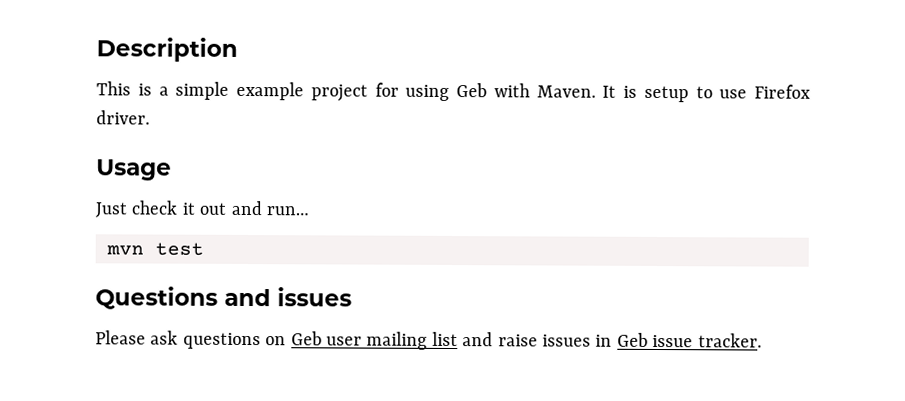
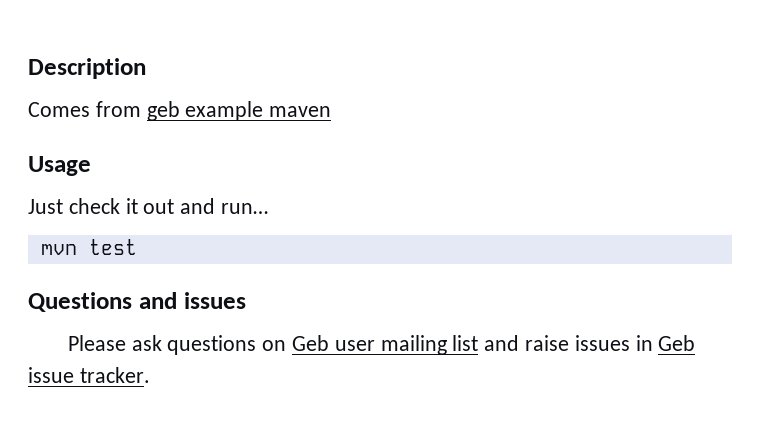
[96,81,811,103] [96,110,150,125] This is a simple example project for using Geb with Maven. It is setup to use Firefox driver. -> [28,101,332,121] Comes from geb example maven

